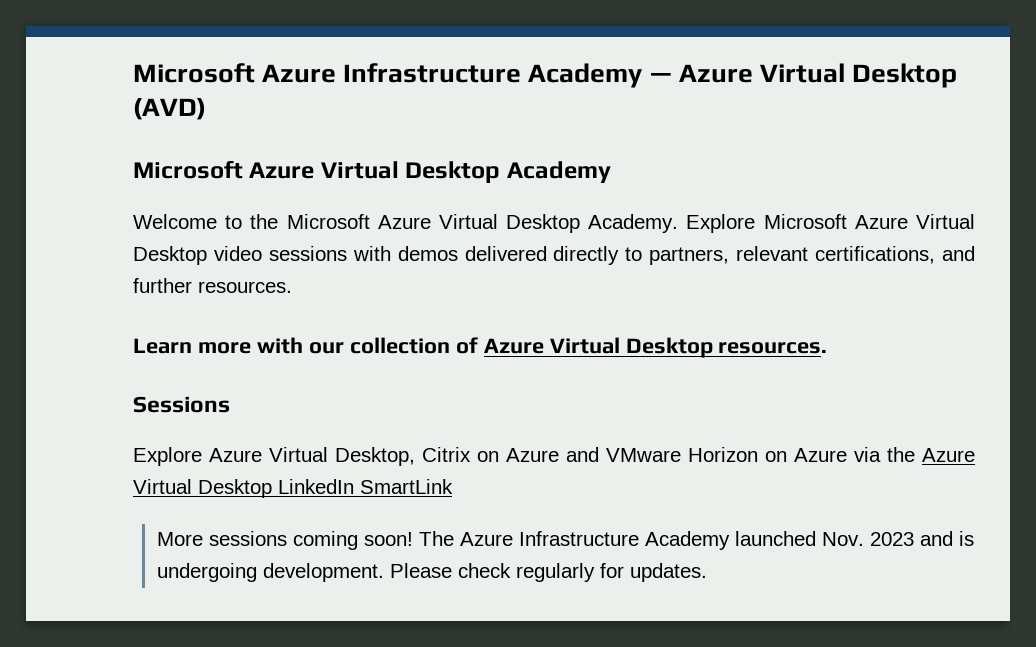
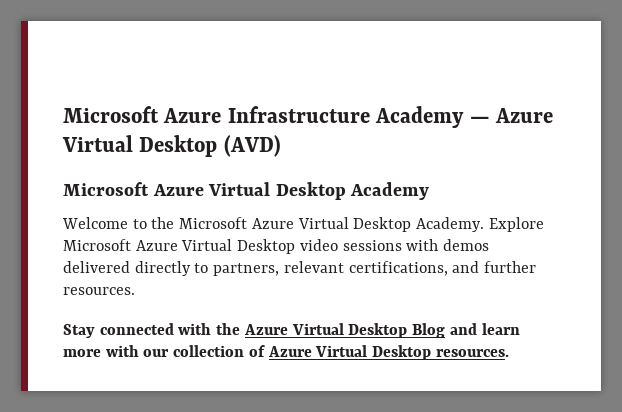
[133,338,192,354] Learn -> [63,323,520,338] Stay connected with the Azure Virtual Desktop Blog and learn
[133,396,230,413] [133,447,975,466] [133,479,453,498] [156,531,974,550] [156,563,707,582] // Sessions // Explore Azure Virtual Desktop, Citrix on Azure and VMware Horizon on Azure via the Azure Virtual Desktop LinkedIn SmartLink // More sessions coming soon! The Azure Infrastructure Academy launched Nov. 2023 and is undergoing development. Please check regularly for updates. -> (509, 353) none

